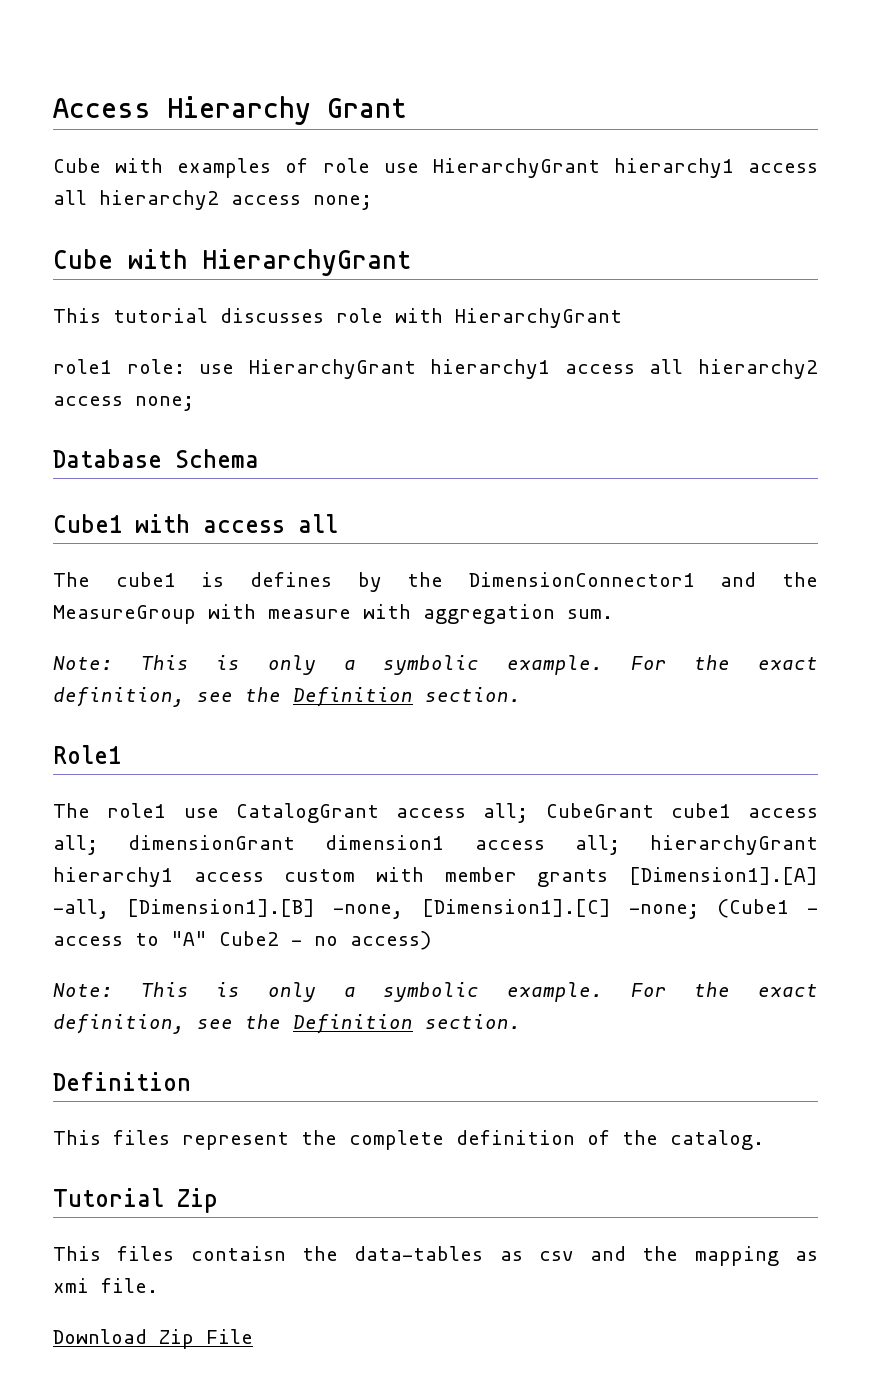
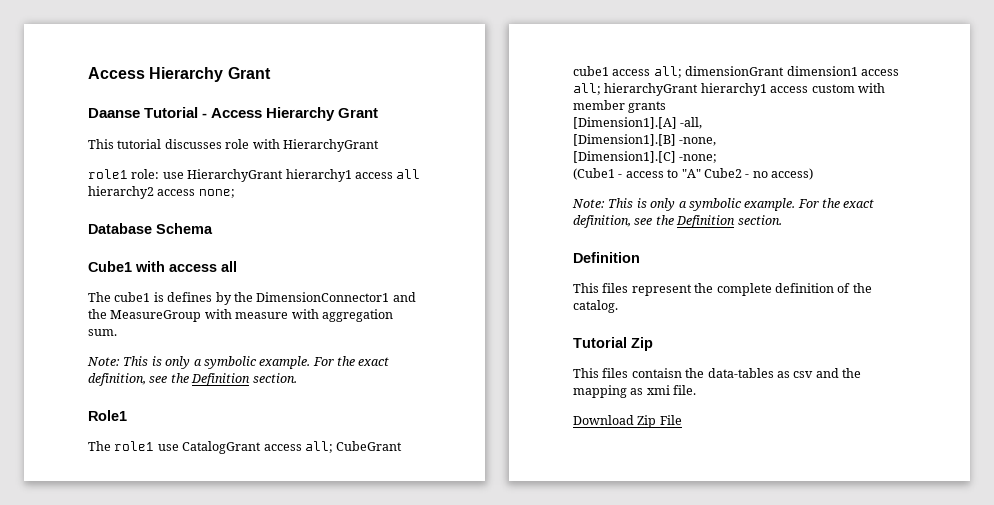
[53,96,407,125] [53,158,818,178] [53,190,372,210] [53,249,412,276] Access Hierarchy Grant // Cube with examples of role use HierarchyGrant hierarchy1 access all hierarchy2 access none; // Cube with HierarchyGrant -> [88,67,271,82] [88,107,379,121] Access Hierarchy Grant // Daanse Tutorial - Access Hierarchy Grant
(609, 878) none -> (667, 107) //
(109, 909) none -> (703, 123) //
(404, 911) none -> (717, 141) //
(699, 911) none -> (718, 158) //

